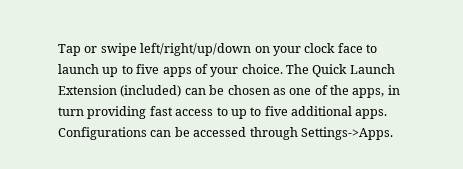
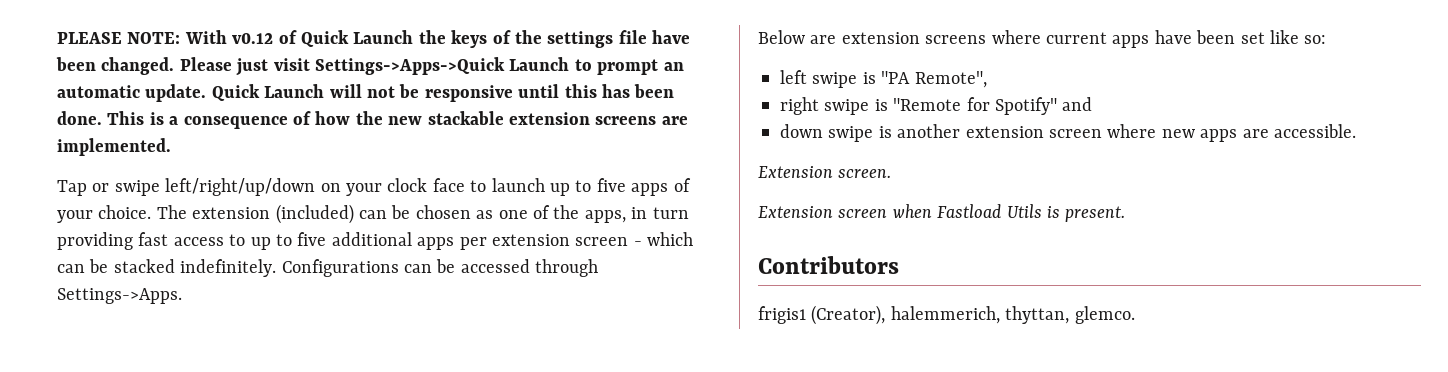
(58, 50) none -> [57,30,691,48] [56,57,684,76] [57,84,675,102] [57,111,688,129] [57,138,171,156] PLEASE NOTE: With v0.12 of Quick Launch the keys of the settings file have been changed. Please just visit Settings->Apps->Quick Launch to prompt an automatic update. Quick Launch will not be responsive until this has been done. This is a consequence of how the new stackable extension screens are implemented. //
[312,64,395,77] [58,85,117,95] Quick Launch Extension -> [192,207,271,219] extension
[355,109,388,119] apps. -> [417,232,694,250] [57,259,277,277] apps per extension screen - which can be stacked indefinitely.
(393, 133) none -> [758,30,1327,48] [780,70,987,88] [780,97,1093,115] [780,124,1356,142] [758,166,892,178] [758,204,1126,222] [758,256,899,274] [758,305,1135,325] // Below are extension screens where current apps have been set like so: // left swipe is "PA Remote", // right swipe is "Remote for Spotify" and // down swipe is another extension screen where new apps are accessible. // Extension screen. // Extension screen when Fastload Utils is present. // Contributors // frigis1 (Creator), halemmerich, thyttan, glemco.

